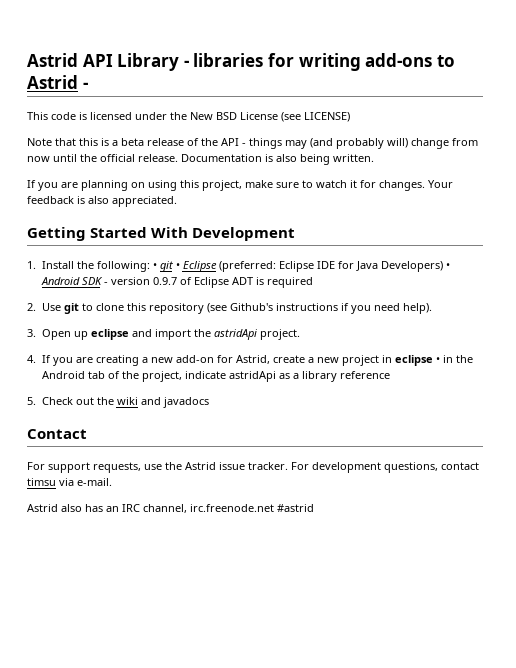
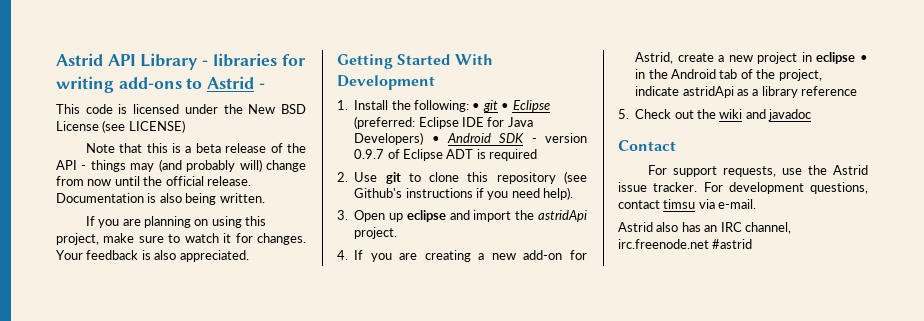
[162,397,209,408] javadocs -> [768,109,812,121] javadoc

